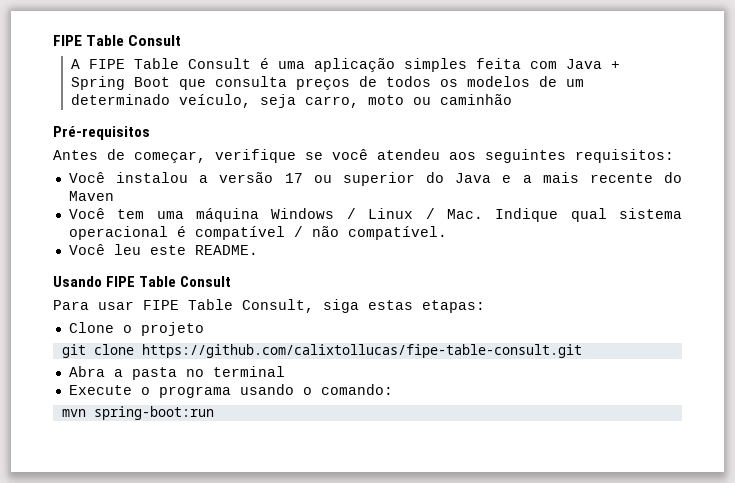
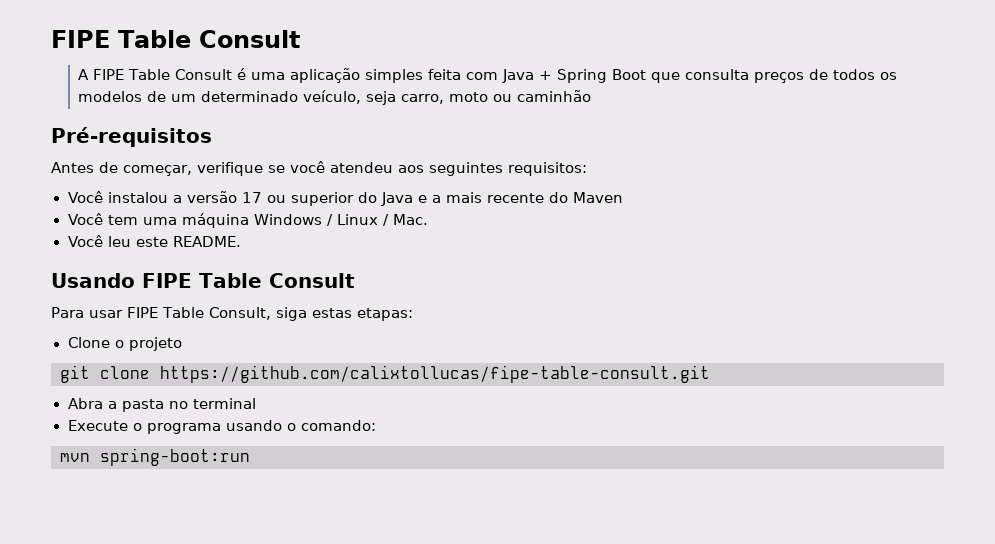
[495,208,682,222] [68,226,447,240] Indique qual sistema operacional é compatível / não compatível. -> (429, 219) none

